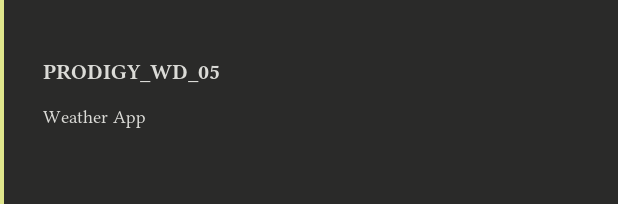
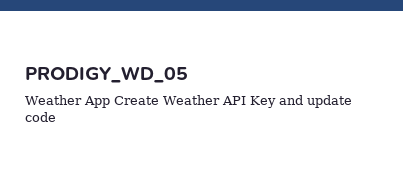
(146, 119) none -> [113,95,352,108] [25,112,56,122] Create Weather API Key and update code

